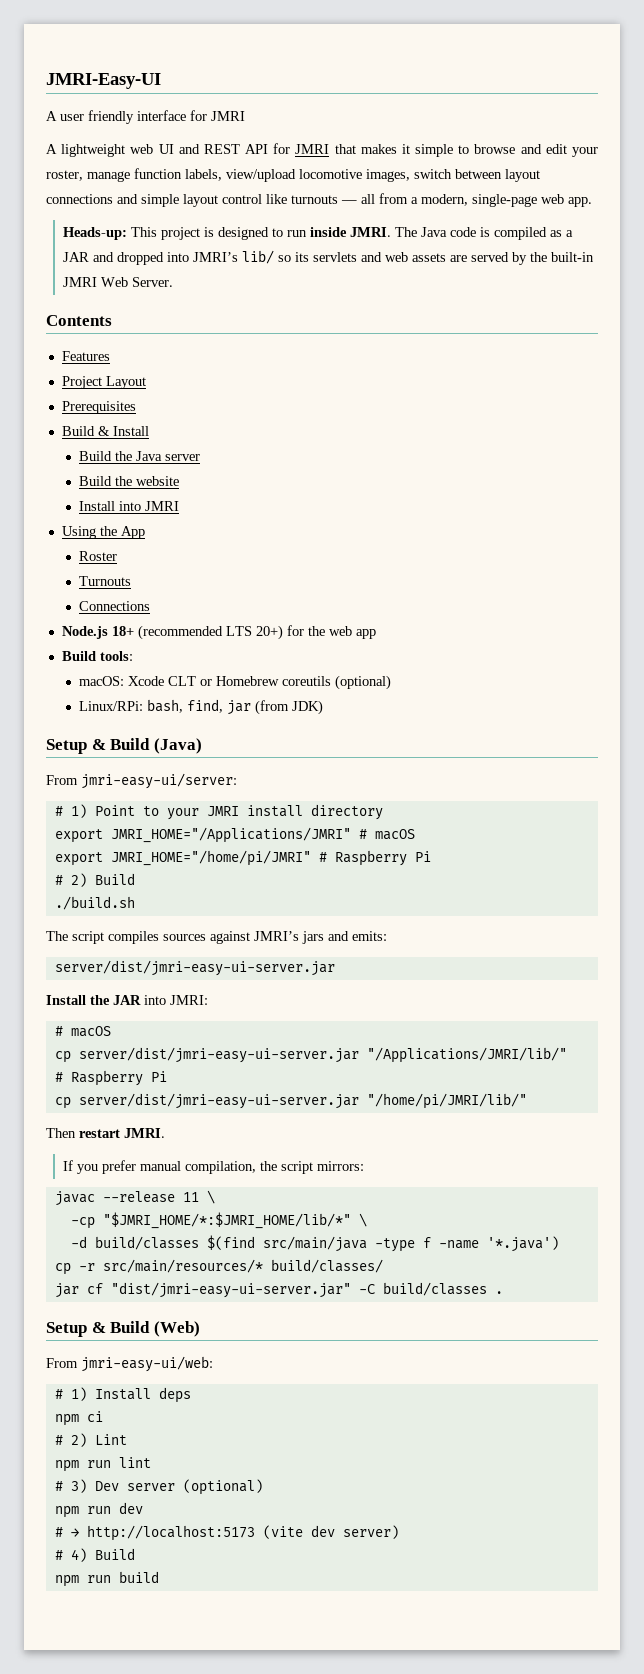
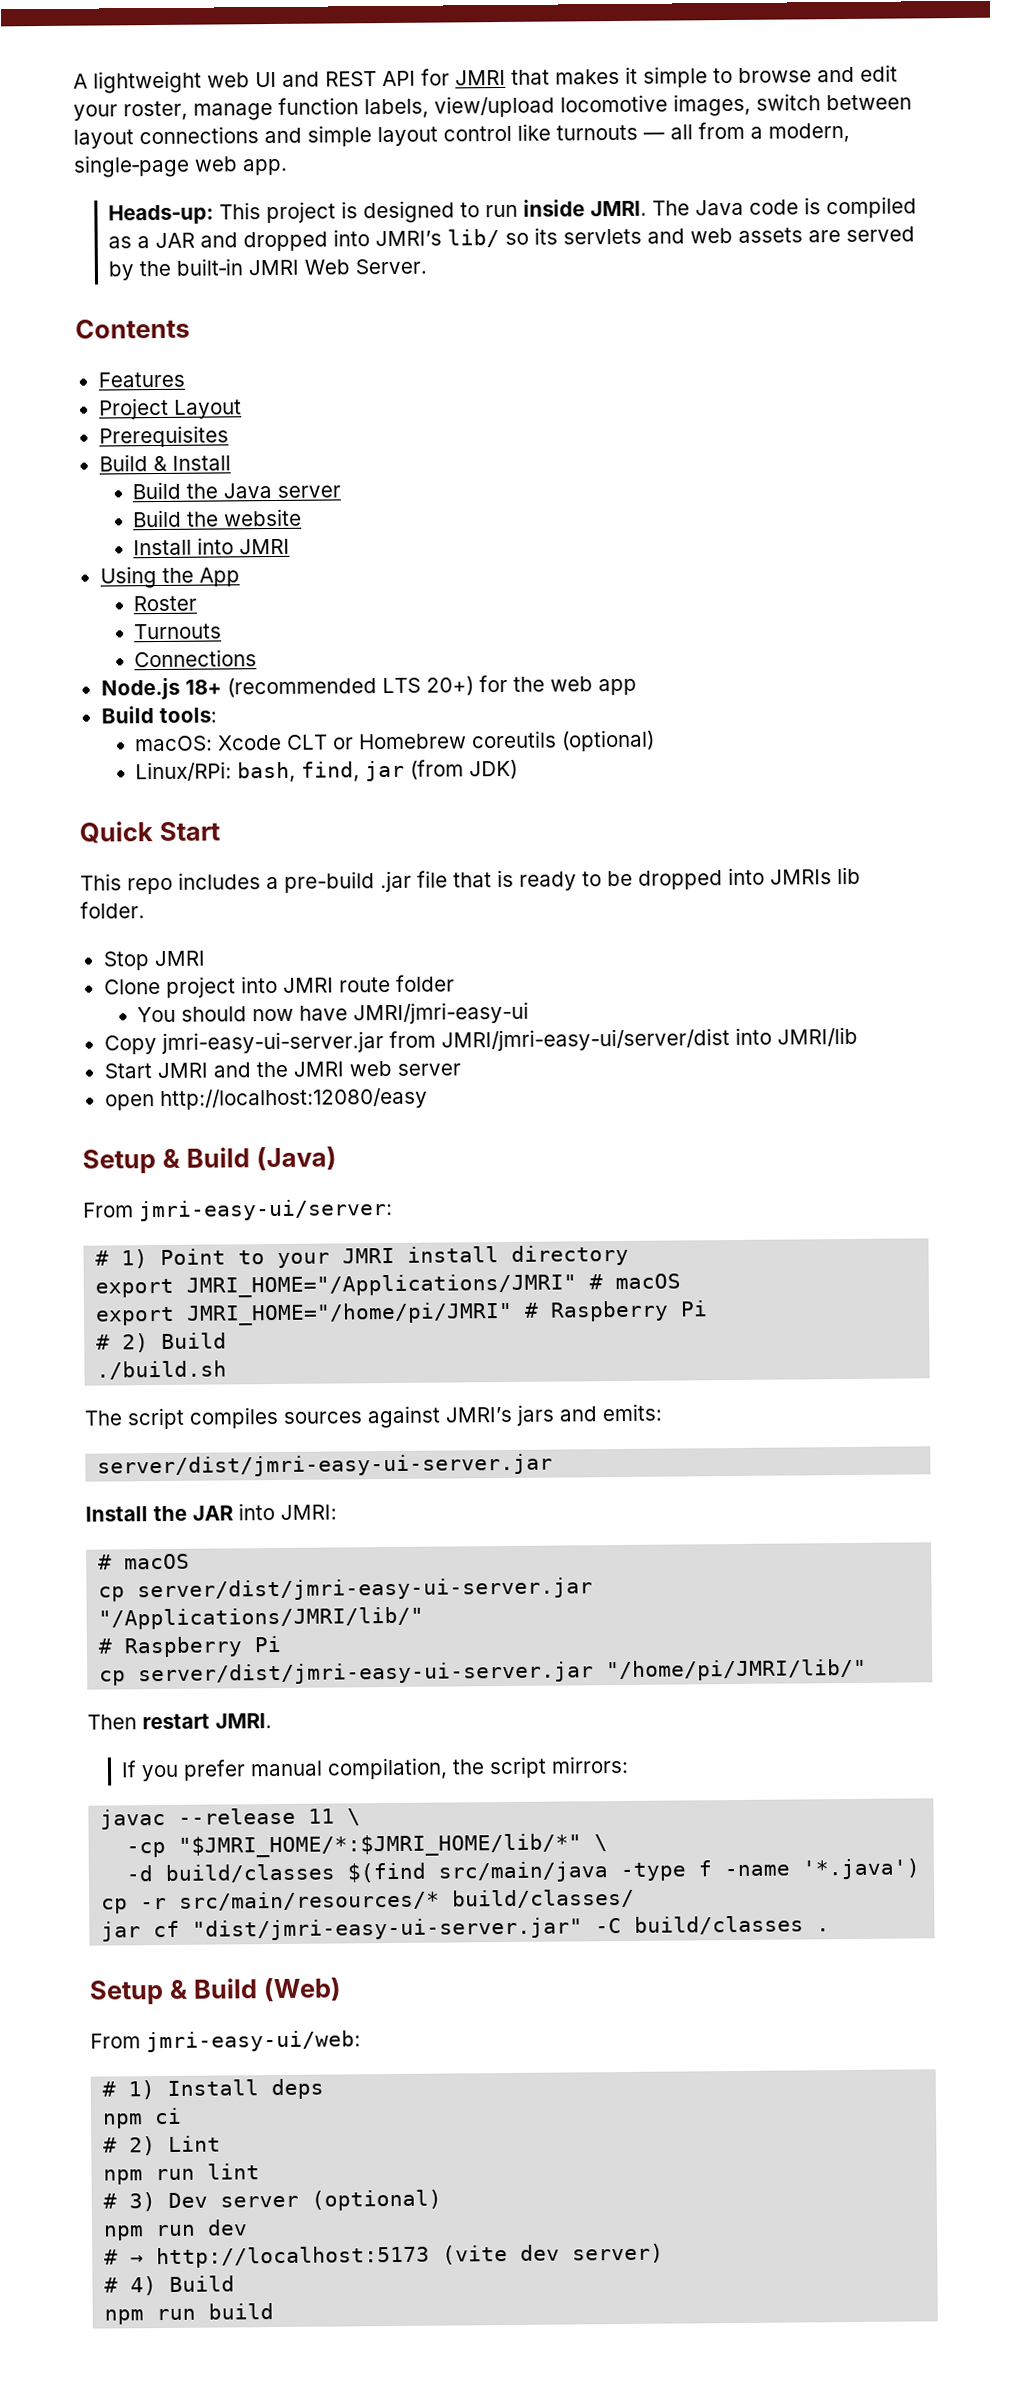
[46,73,161,89] [46,110,245,124] JMRI-Easy-UI // A user friendly interface for JMRI // -> (73, 81) none
(323, 707) none -> [79,821,220,844] [80,866,861,895] [80,901,145,919] [102,950,205,971] [103,974,455,998] [137,1001,530,1025] [103,1026,858,1055] [103,1060,461,1079] [104,1087,428,1111] // Quick Start // This repo includes a pre-build .jar file that is ready to be dropped into JMRIs lib folder. // Stop JMRI // Clone project into JMRI route folder // You should now have JMRI/jmri-easy-ui // Copy jmri-easy-ui-server.jar from JMRI/jmri-easy-ui/server/dist into JMRI/lib // Start JMRI and the JMRI web server // open http://localhost:12080/easy

